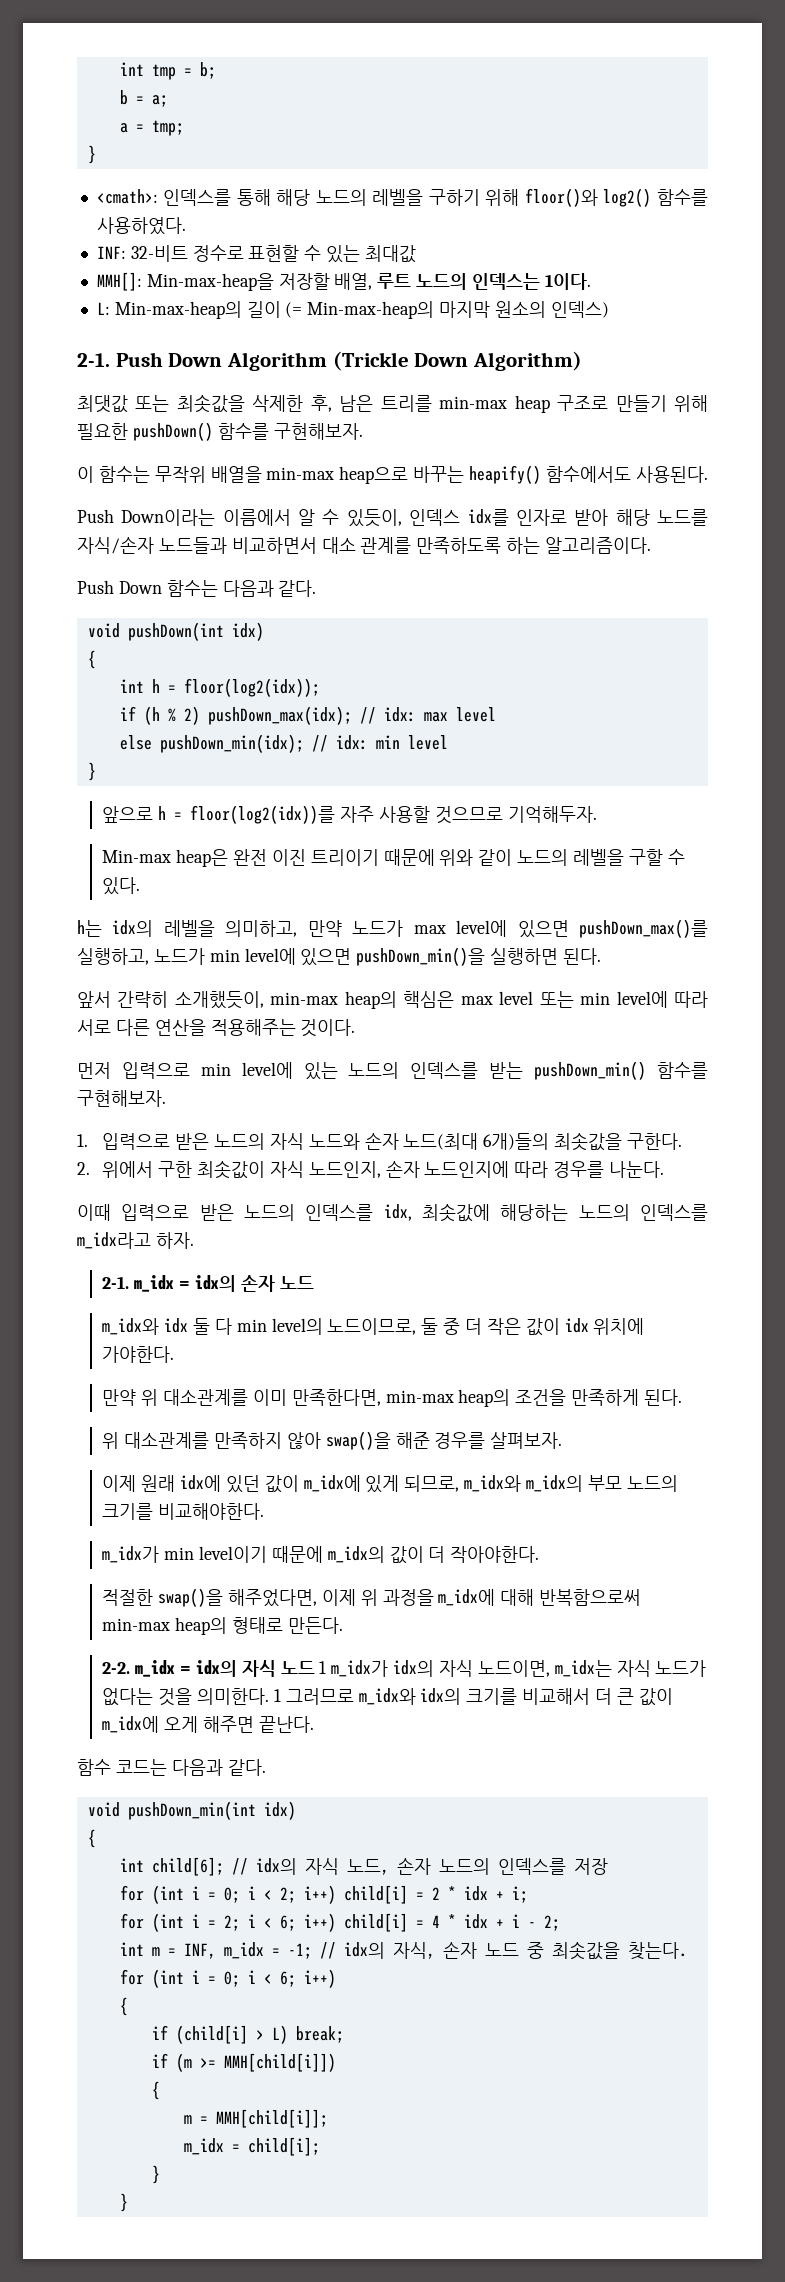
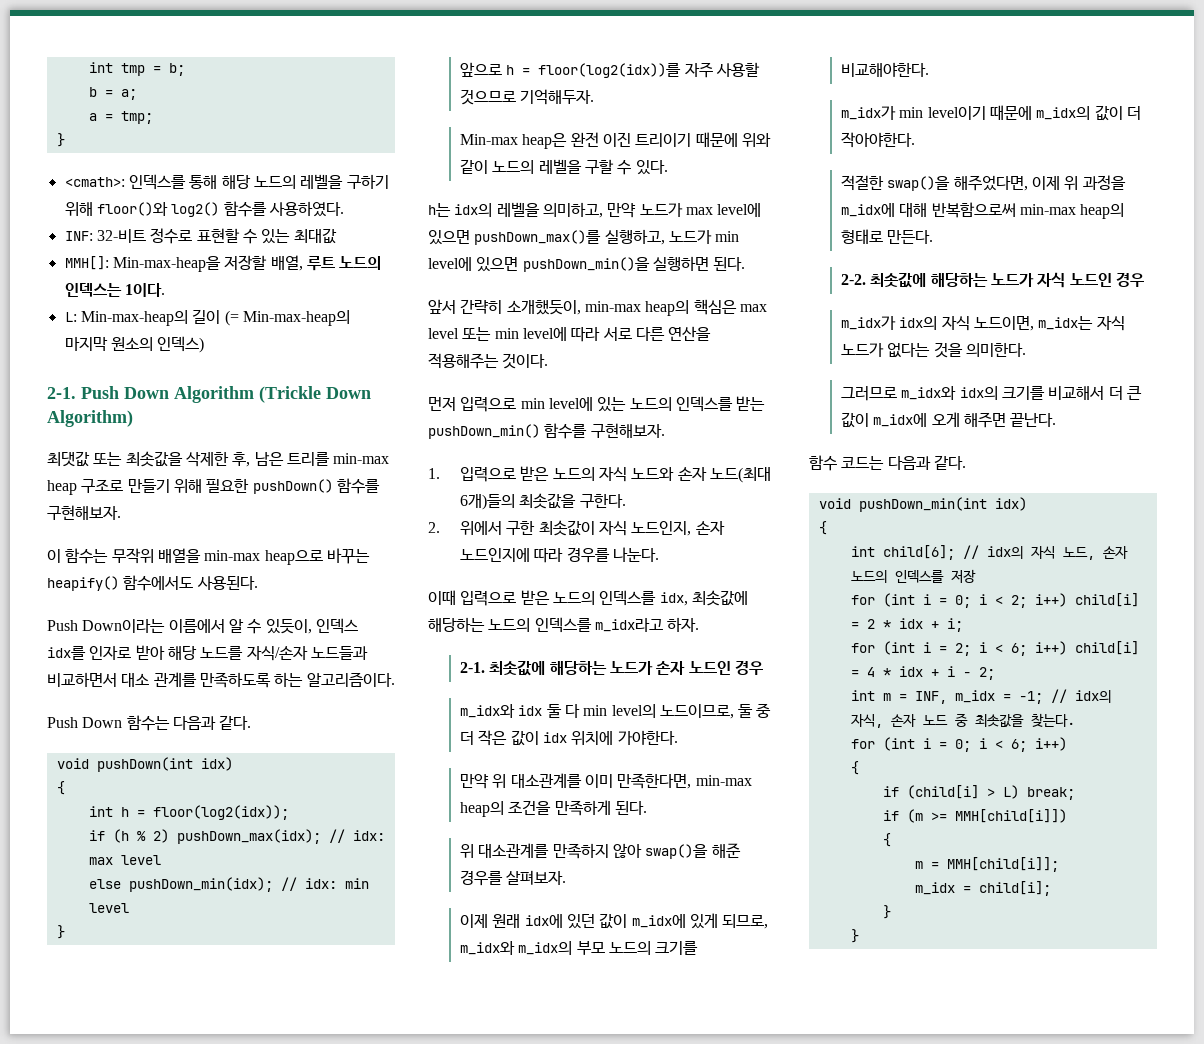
[134,1275,314,1292] m_idx = idx의 손자 노드 -> [489,660,763,676] 최솟값에 해당하는 노드가 손자 노드인 경우
[135,1660,327,1677] m_idx = idx의 자식 노드 1 -> [870,272,1144,288] 최솟값에 해당하는 노드가 자식 노드인 경우 //
[273,1689,281,1702] 1 -> (1026, 349) //

